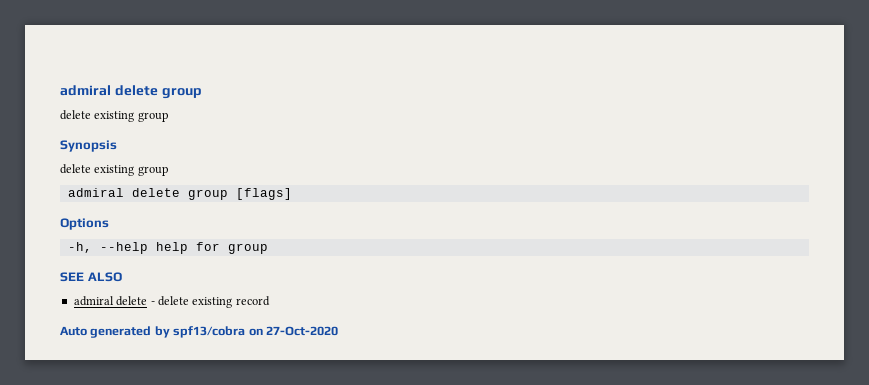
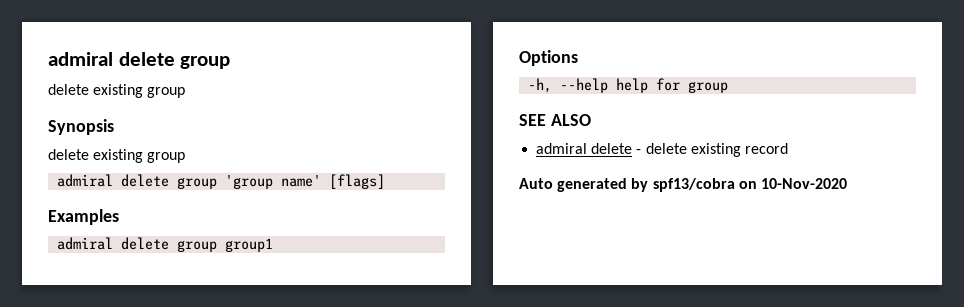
(228, 194) none -> [225,175,322,189] 'group name'
(292, 194) none -> [48,209,119,225] [57,237,274,252] // Examples // admiral delete group group1
[265,326,338,336] 27-Oct-2020 -> [760,178,847,189] 10-Nov-2020

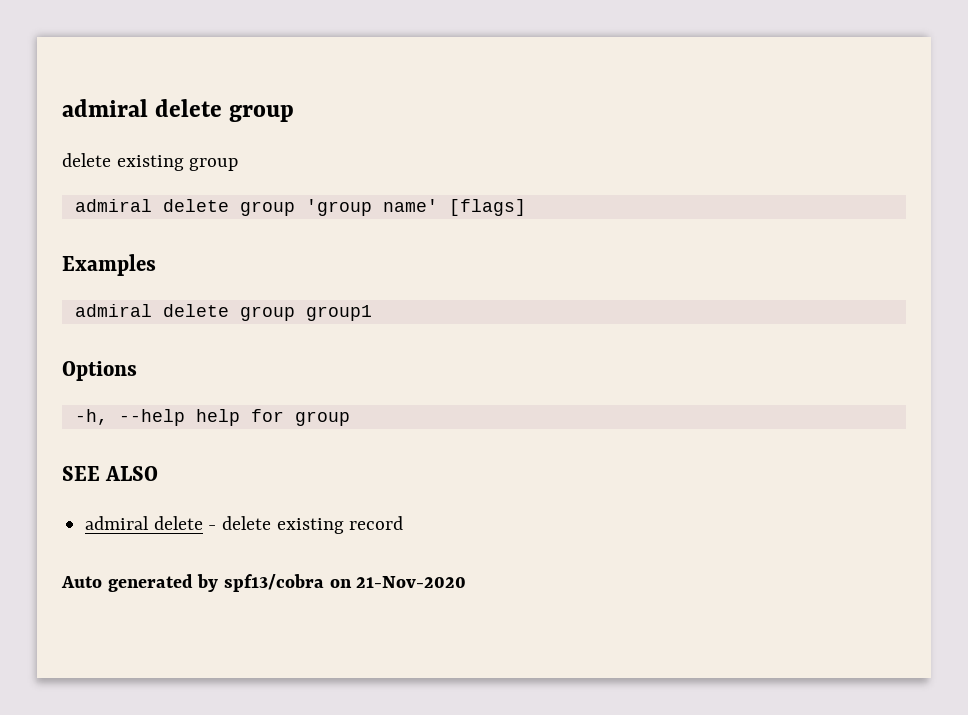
[48,119,114,135] [48,149,186,163] // Synopsis // delete existing group -> (239, 164) none
[760,178,847,189] 10-Nov-2020 -> [356,576,467,588] 21-Nov-2020

